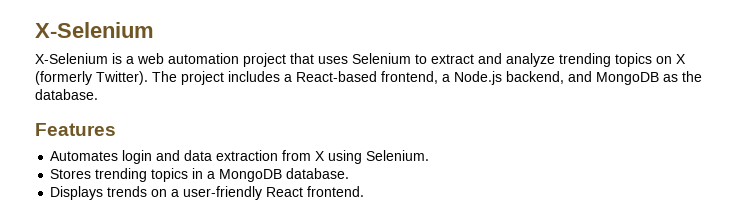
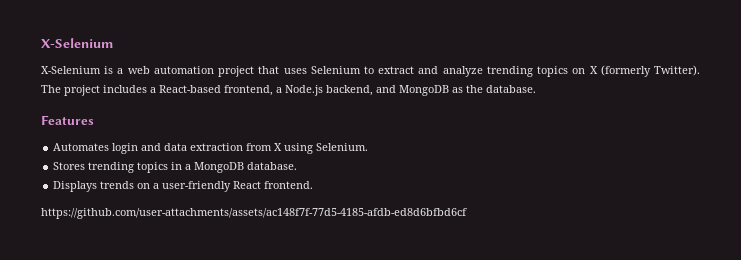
(365, 191) none -> [41,208,467,219] // https://github.com/user-attachments/assets/ac148f7f-77d5-4185-afdb-ed8d6bfbd6cf

